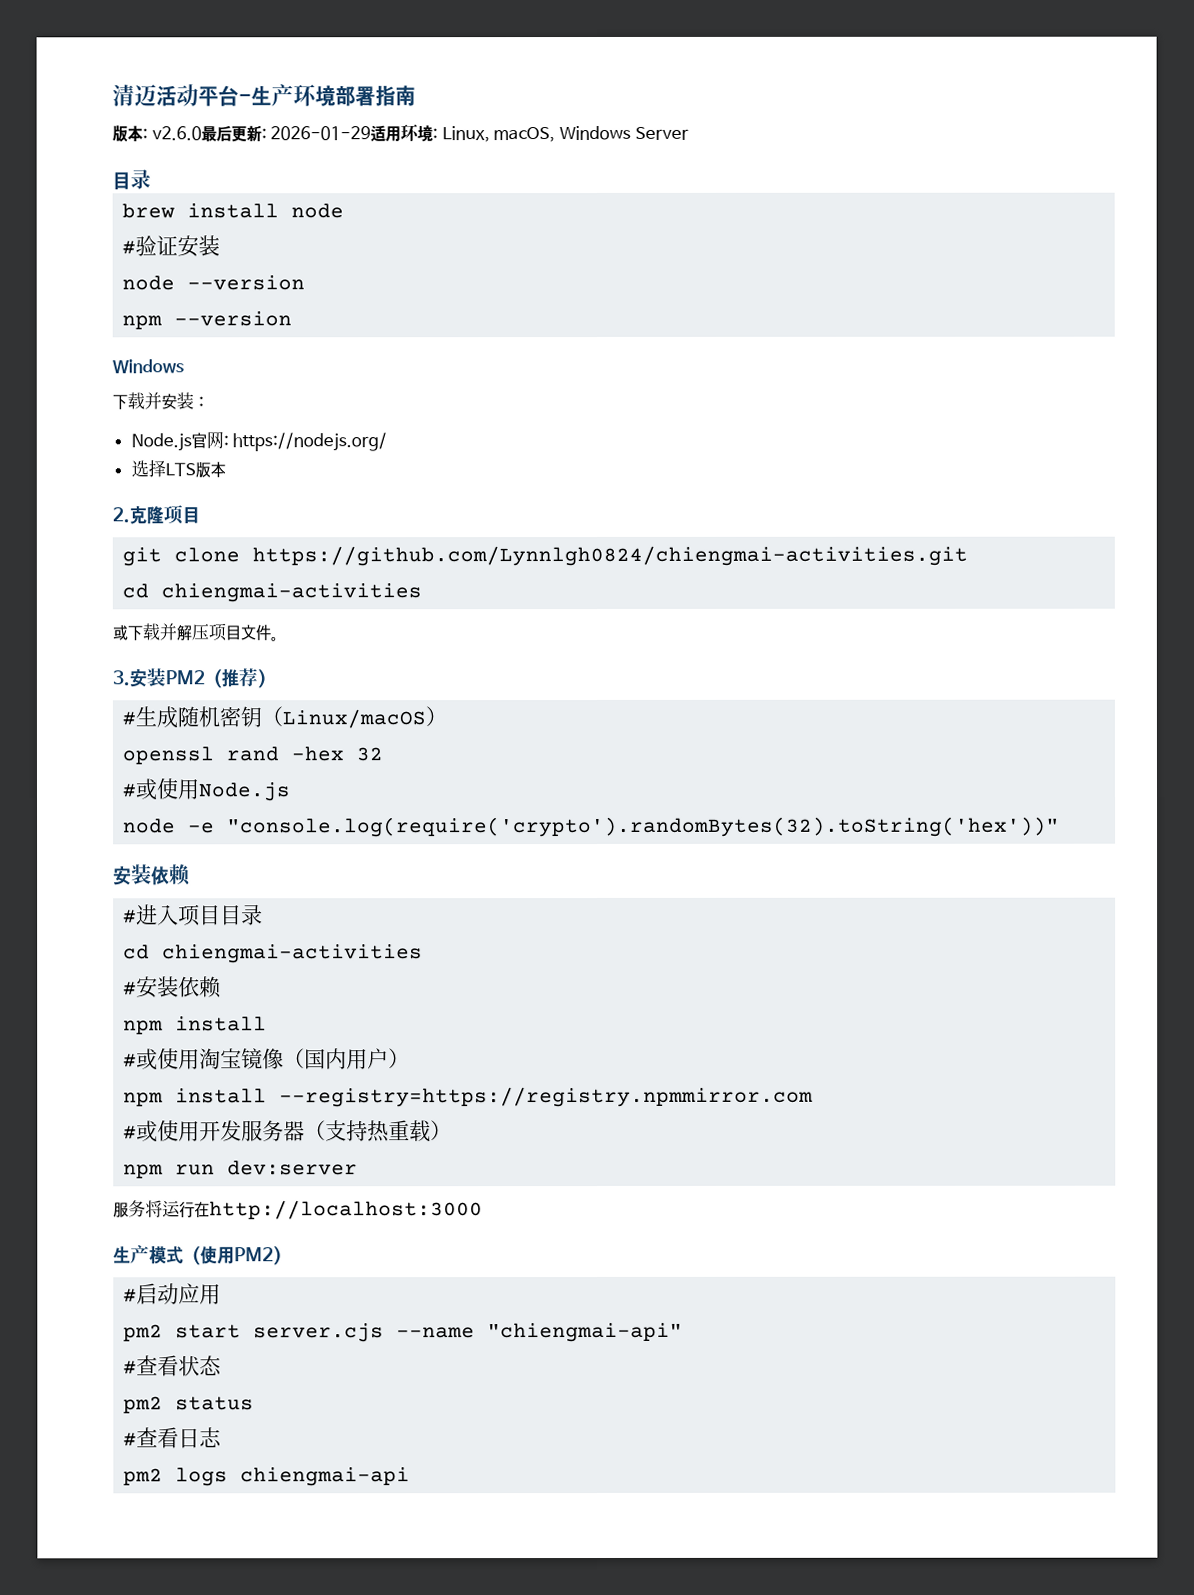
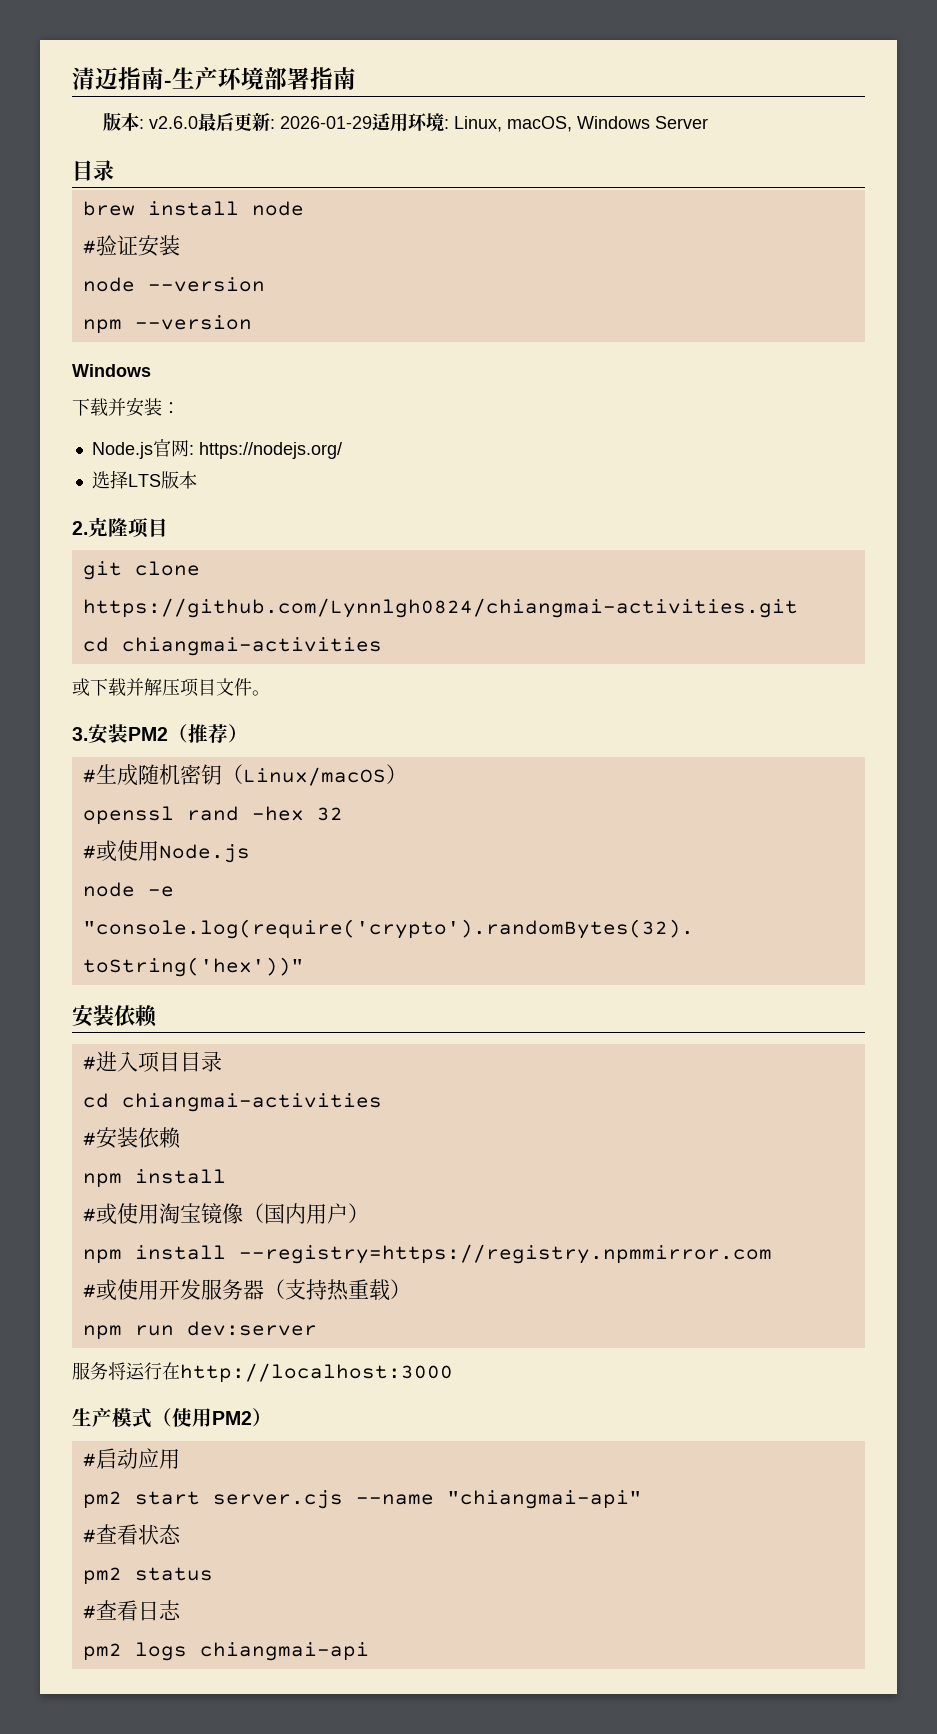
[156,84,239,107] 活动平台 -> [118,67,164,90] 指南
[252,545,969,567] [122,583,423,603] https://github.com/Lynnlgh0824/chiengmai-activities.git // cd chiengmai-activities -> [82,598,798,618] [82,637,382,656] https://github.com/Lynnlgh0824/chiangmai-activities.git // cd chiangmai-activities
[162,944,424,964] chiengmai-activities -> [121,1093,382,1112] chiangmai-activities
[487,1322,684,1343] "chiengmai-api" -> [446,1490,642,1509] "chiangmai-api"
[240,1467,411,1487] chiengmai-api -> [199,1642,369,1661] chiangmai-api

